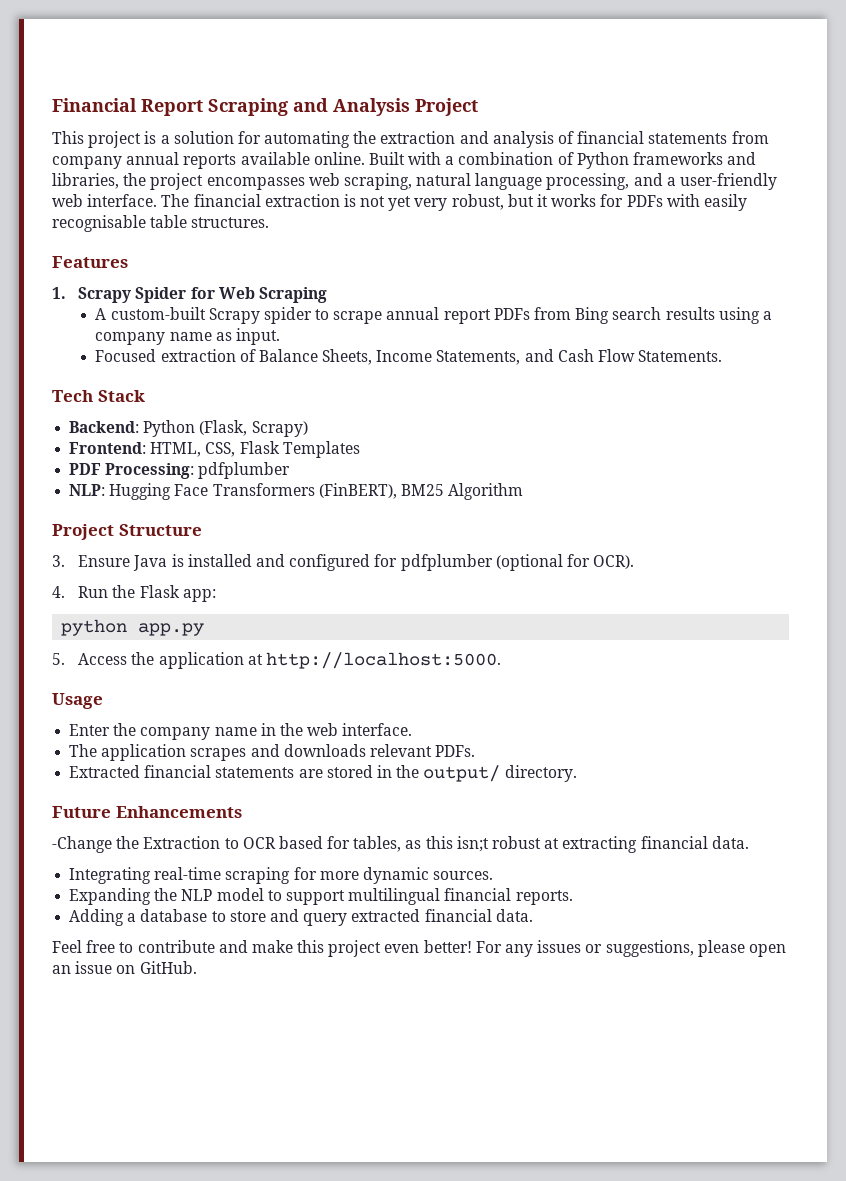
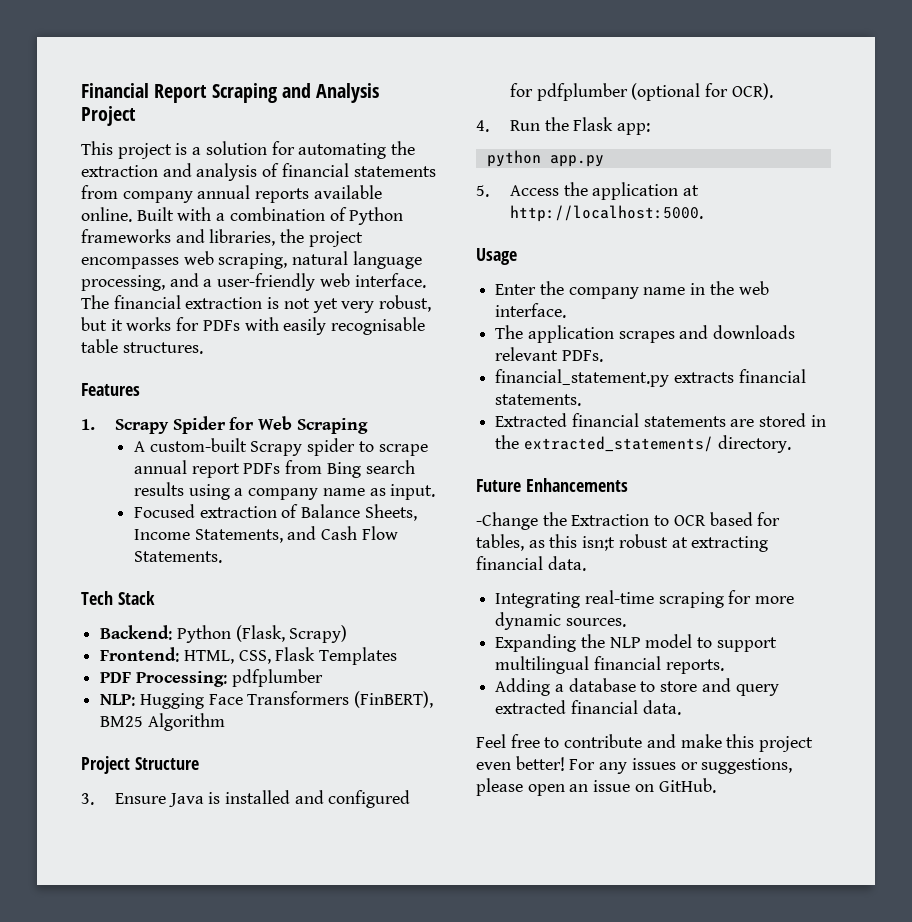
(476, 751) none -> [495,369,806,387] [495,394,582,406] // financial_statement.py extracts financial statements.
[423,765,501,782] output/ -> [523,436,713,452] extracted_statements/

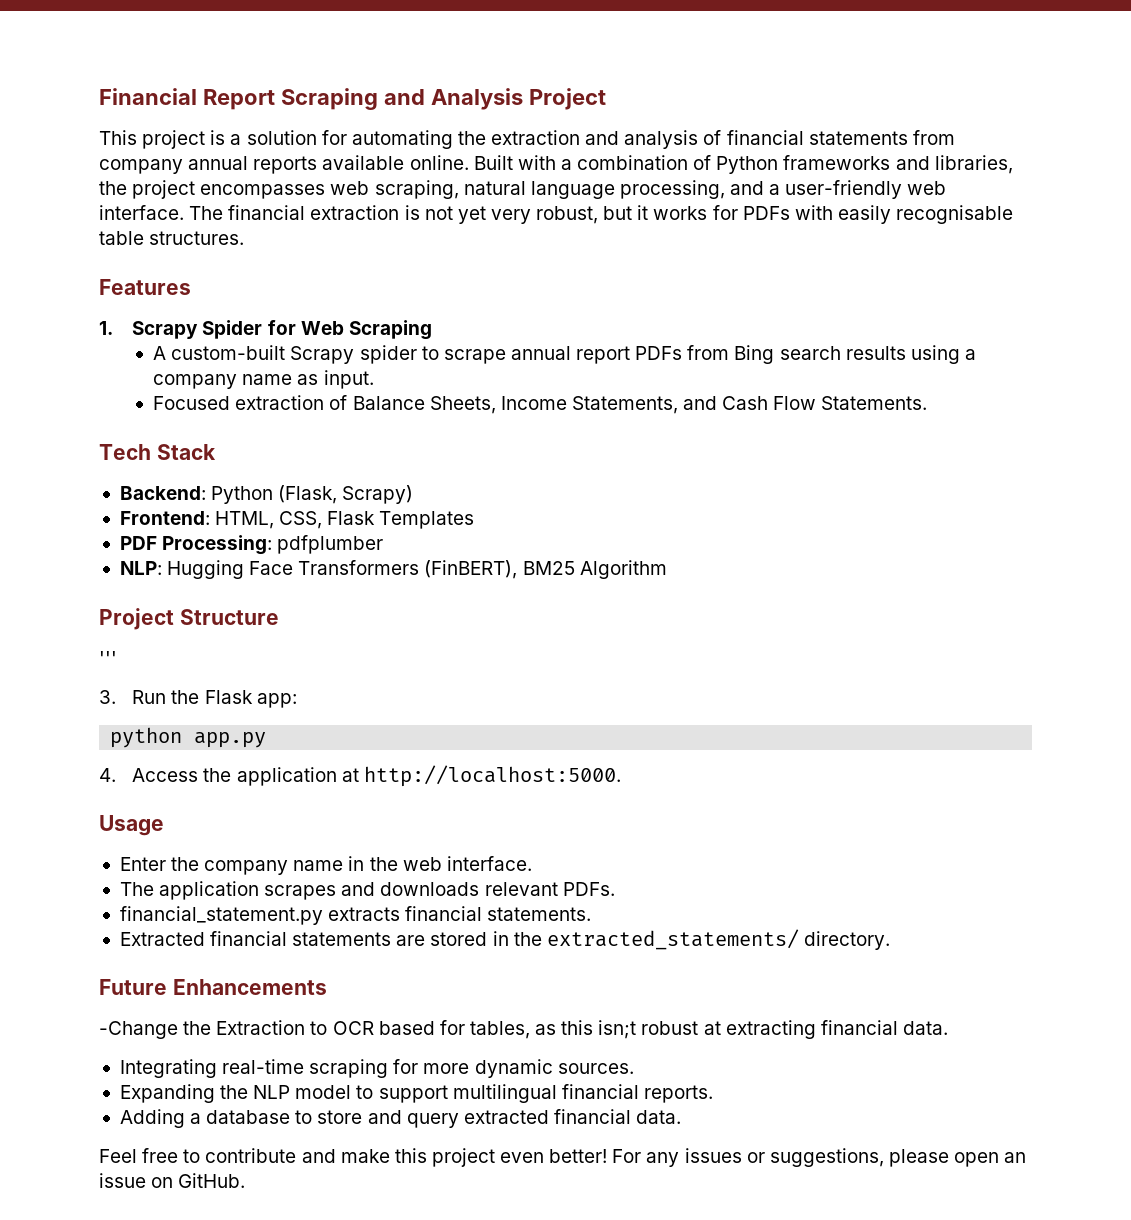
[81,790,411,808] [509,83,773,101] [476,120,489,132] 3. Ensure Java is installed and configured for pdfplumber (optional for OCR). // 4. -> [99,651,117,665] [99,690,116,704] ''' // 3.
[476,185,489,197] 5. -> [99,768,116,782] 4.

